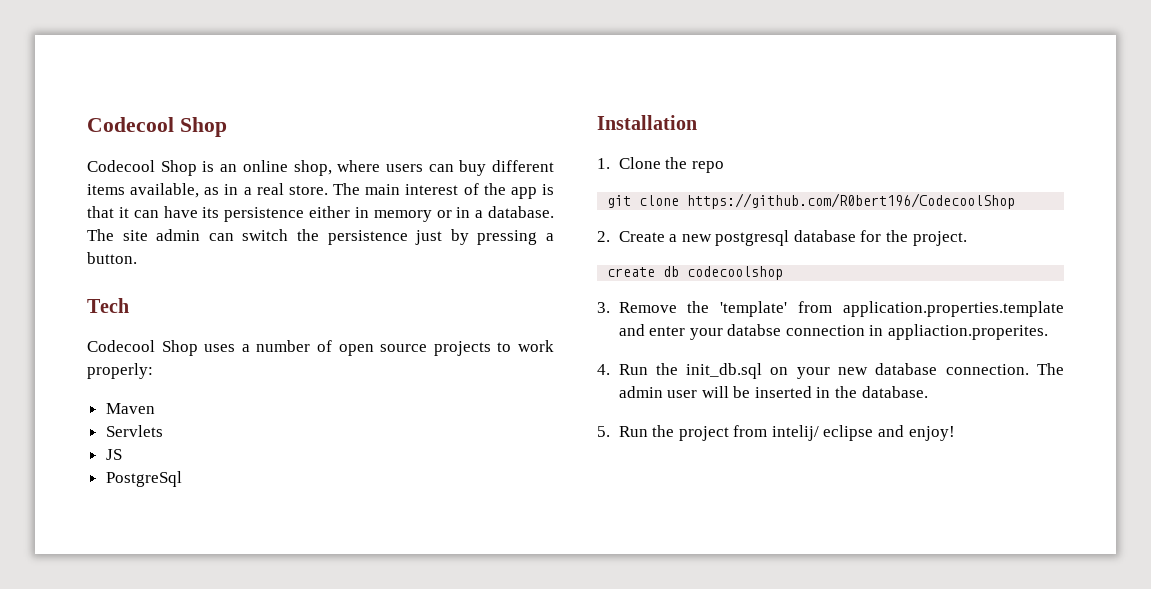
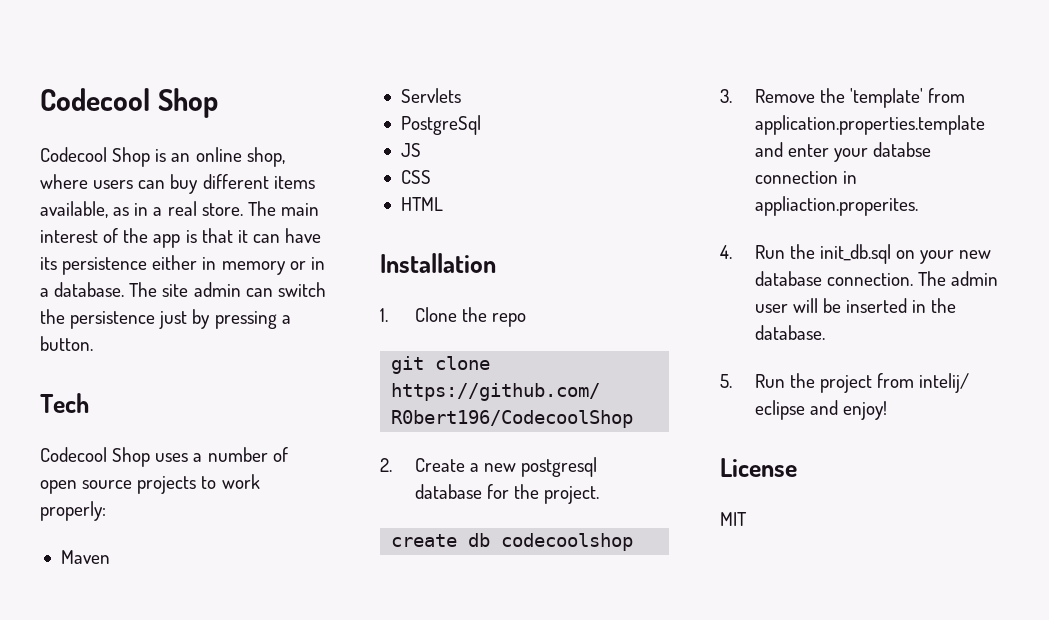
(163, 431) none -> [400,115,481,135] // PostgreSql
[105,471,182,487] PostgreSql -> [400,170,431,184] [400,197,443,211] CSS // HTML
(955, 433) none -> [720,458,797,477] [720,512,747,526] // License // MIT

